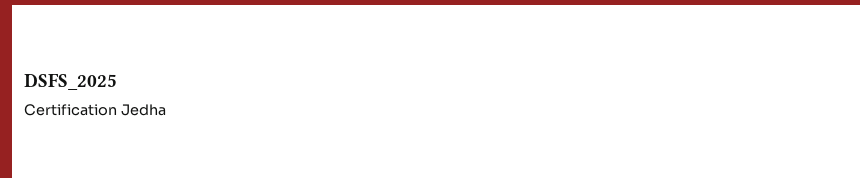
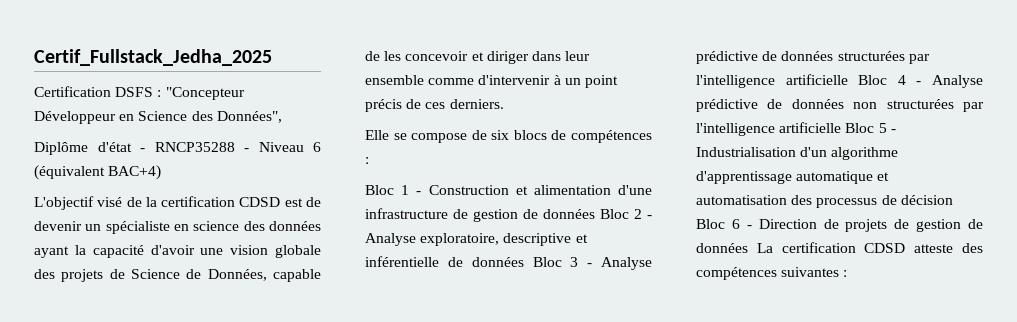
[24,73,117,90] DSFS_2025 -> [34,49,272,66] Certif_Fullstack_Jedha_2025
[120,104,166,116] Jedha -> [115,87,245,100] [34,111,282,124] [34,142,321,155] [34,165,162,180] [34,196,321,210] [34,221,321,234] [34,245,321,258] [34,269,321,282] [365,51,591,64] [365,75,618,88] [365,99,504,112] [365,130,652,143] [365,157,369,164] [365,185,652,195] [365,208,652,222] [365,233,588,246] [365,256,652,270] [696,51,930,64] [696,74,983,88] [696,99,984,112] [696,122,896,136] [696,147,899,160] [696,171,890,184] [696,195,953,208] [696,219,983,232] [696,242,983,253] [696,267,848,280] DSFS : "Concepteur Développeur en Science des Données", // Diplôme d'état - RNCP35288 - Niveau 6 (équivalent BAC+4) // L'objectif visé de la certification CDSD est de devenir un spécialiste en science des données ayant la capacité d'avoir une vision globale des projets de Science de Données, capable de les concevoir et diriger dans leur ensemble comme d'intervenir à un point précis de ces derniers. // Elle se compose de six blocs de compétences : // Bloc 1 - Construction et alimentation d'une infrastructure de gestion de données Bloc 2 - Analyse exploratoire, descriptive et inférentielle de données Bloc 3 - Analyse prédictive de données structurées par l'intelligence artificielle Bloc 4 - Analyse prédictive de données non structurées par l'intelligence artificielle Bloc 5 - Industrialisation d'un algorithme d'apprentissage automatique et automatisation des processus de décision Bloc 6 - Direction de projets de gestion de données La certification CDSD atteste des compétences suivantes :

